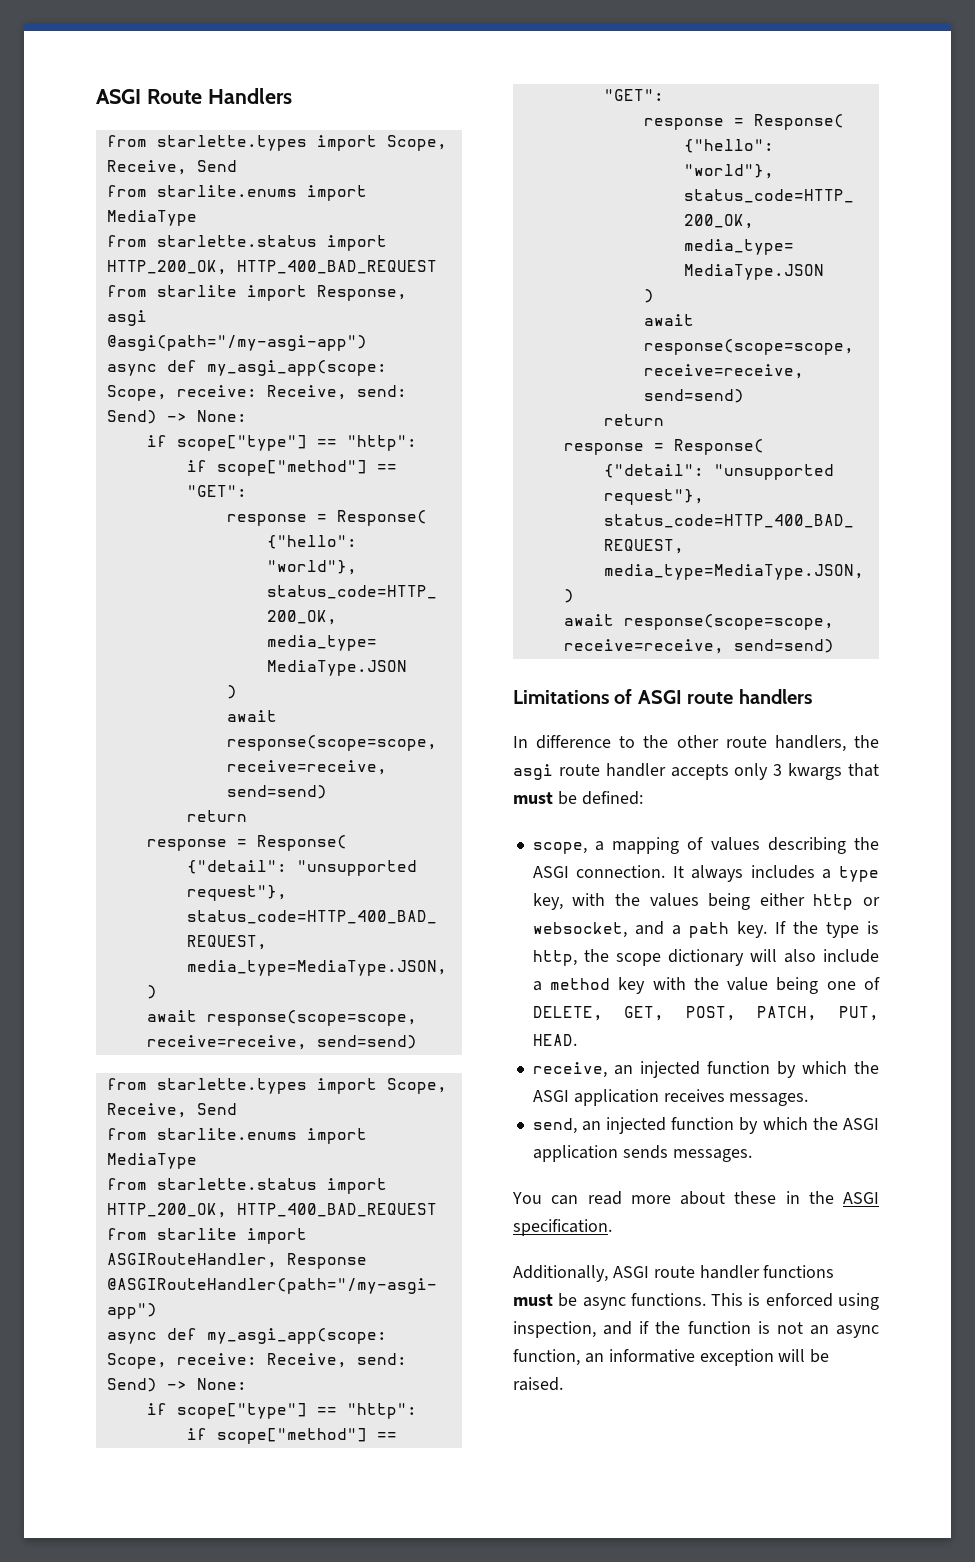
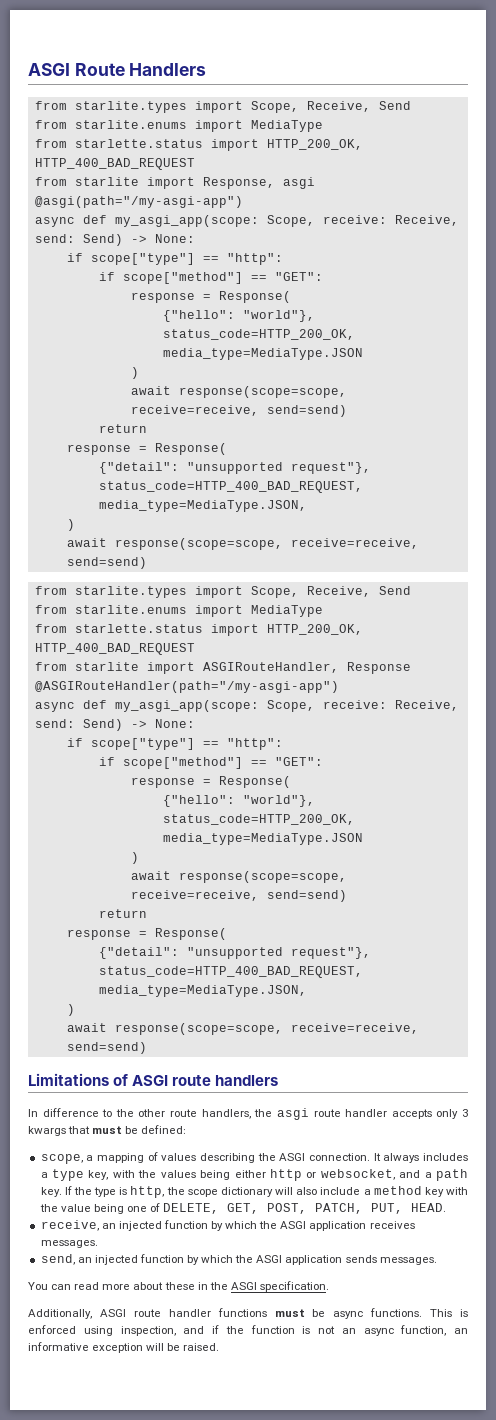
[156,135,307,151] starlette.types -> [74,101,187,113] starlite.types
[156,1078,307,1094] starlette.types -> [74,586,187,598] starlite.types

